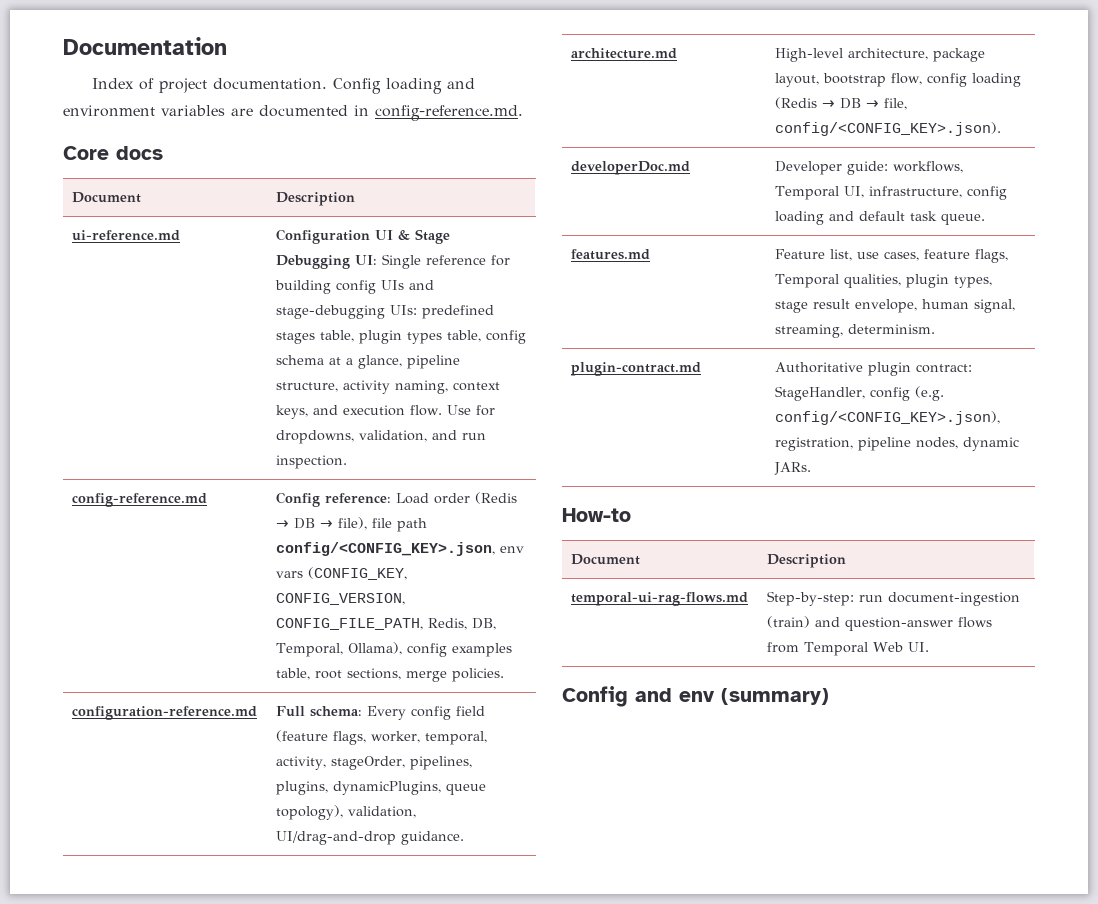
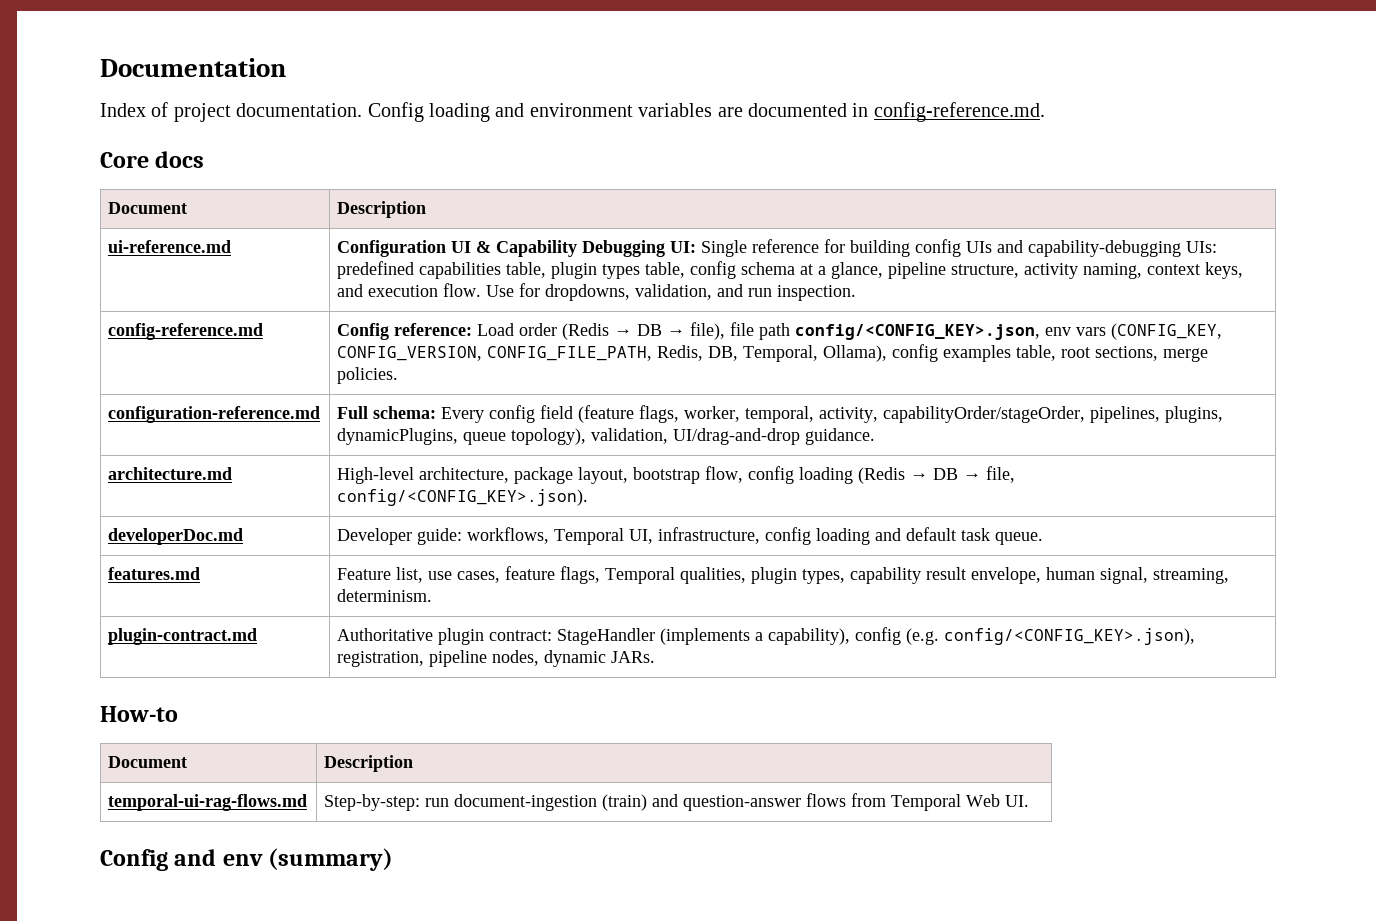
[415,229,451,244] Stage -> [496,240,578,257] Capability
[276,305,386,319] stage-debugging -> [1028,240,1182,257] capability-debugging
[276,332,316,344] stages -> [419,262,502,279] capabilities
[331,756,406,770] stageOrder, -> [883,406,1086,423] capabilityOrder/stageOrder,
[775,301,809,313] stage -> [850,567,922,584] capability
[775,386,866,401] StageHandler, -> [557,628,851,645] StageHandler (implements a capability),

